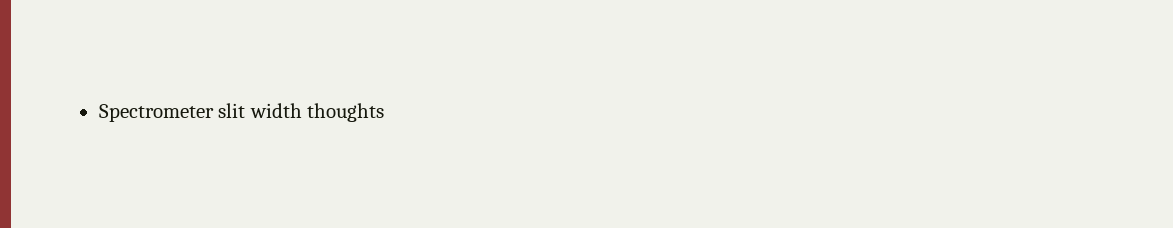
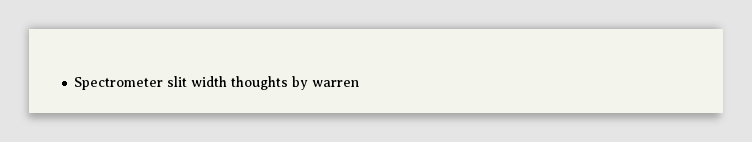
(385, 112) none -> [292,76,360,90] by warren

